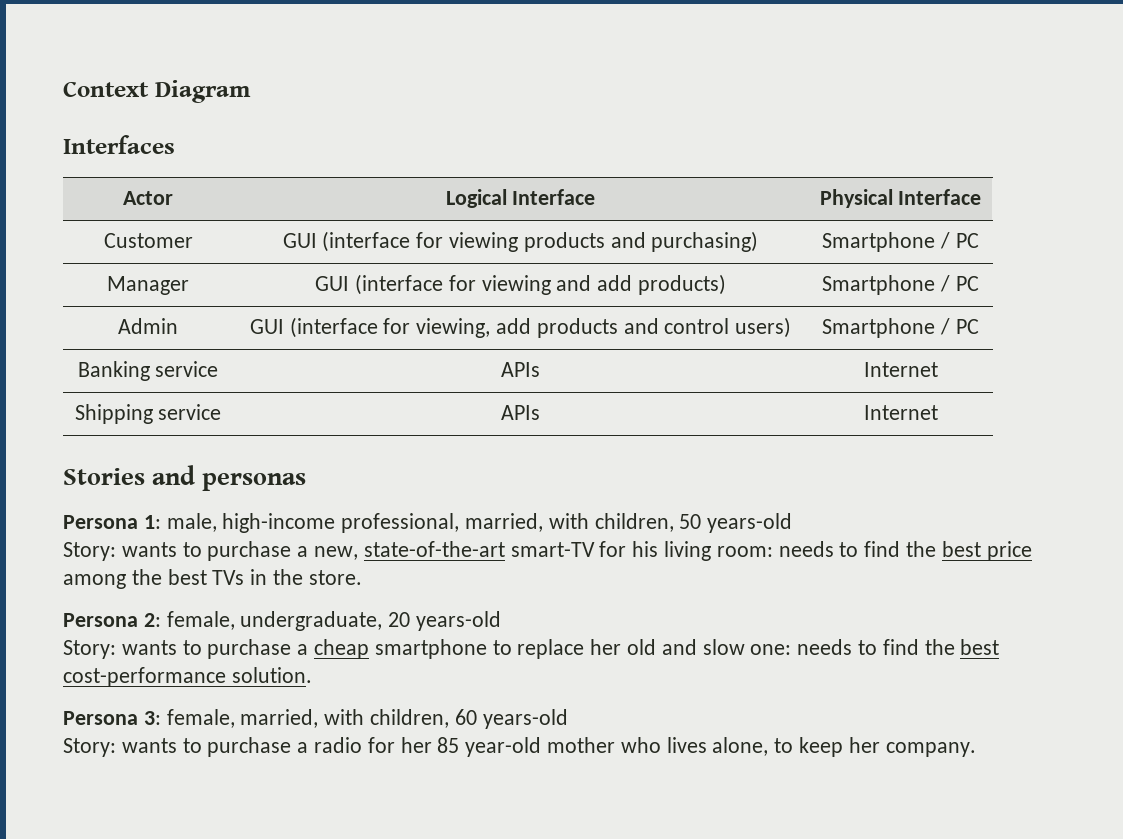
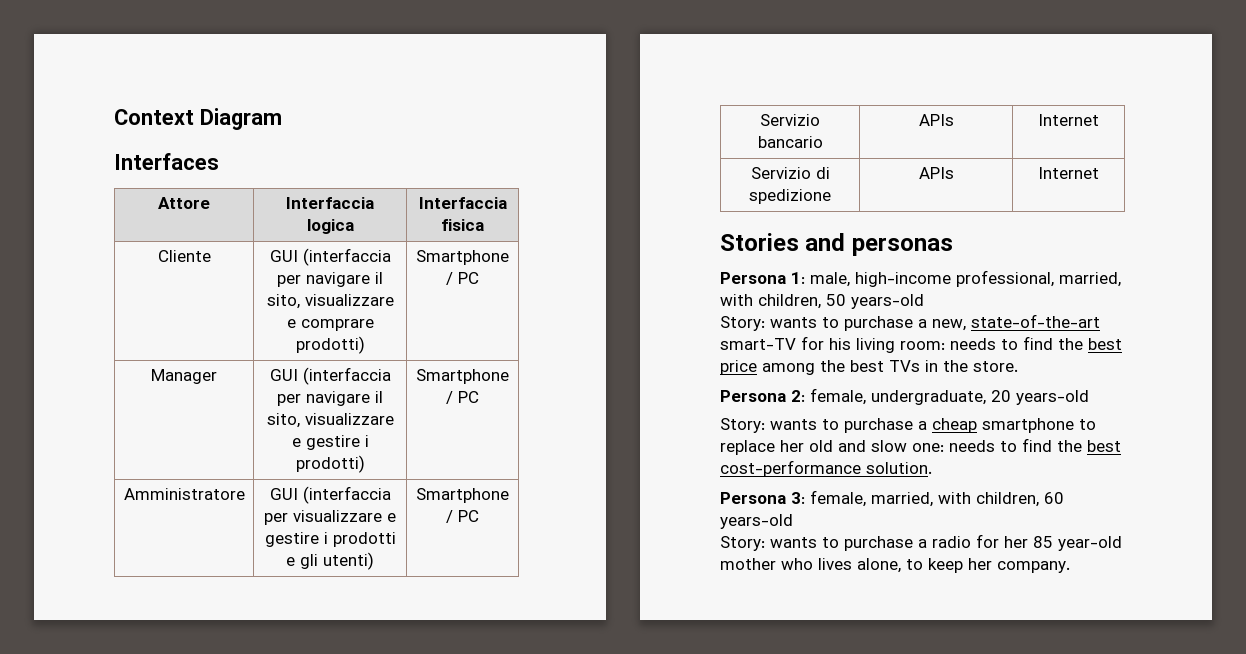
[123,191,173,205] [445,189,596,208] [819,189,982,208] [103,233,193,248] [282,231,759,252] Actor | Logical Interface | Physical Interface // Customer | GUI (interface for viewing products and purchasing) -> [158,197,210,209] [286,197,374,209] [306,219,354,234] [418,197,507,209] [441,219,484,231] [157,250,211,262] [269,248,391,266] [277,272,383,287] [266,294,394,309] [286,319,374,331] [295,336,365,354] Attore | Interfaccia logica | Interfaccia fisica // Cliente | GUI (interfaccia per navigare il sito, visualizzare e comprare prodotti)
[354,274,726,295] [822,275,979,295] [118,318,178,334] [249,317,792,338] [822,318,979,338] [77,361,219,381] [501,362,540,377] [863,362,938,377] [74,404,222,424] (interface for viewing and add products) | Smartphone / PC // Admin | GUI (interface for viewing, add products and control users) | Smartphone / PC // Banking service | APIs | Internet // Shipping service -> [302,367,391,385] [277,391,383,406] [266,413,394,428] [291,435,369,450] [295,455,365,473] [416,369,509,384] [446,391,479,404] [123,488,245,500] [269,486,391,504] [264,510,396,525] [264,532,396,547] [286,552,374,570] [416,488,509,503] [446,510,479,523] [760,114,820,126] [757,136,823,148] [918,114,954,126] [1038,114,1099,126] [750,167,830,179] [749,189,831,204] (interfaccia per navigare il sito, visualizzare e gestire i prodotti) | Smartphone / PC // Amministratore | GUI (interfaccia per visualizzare e gestire i prodotti e gli utenti) | Smartphone / PC // Servizio bancario | APIs | Internet // Servizio di spedizione

